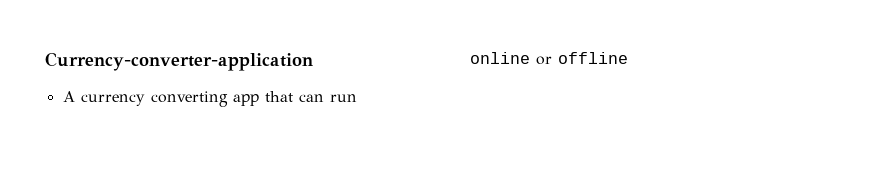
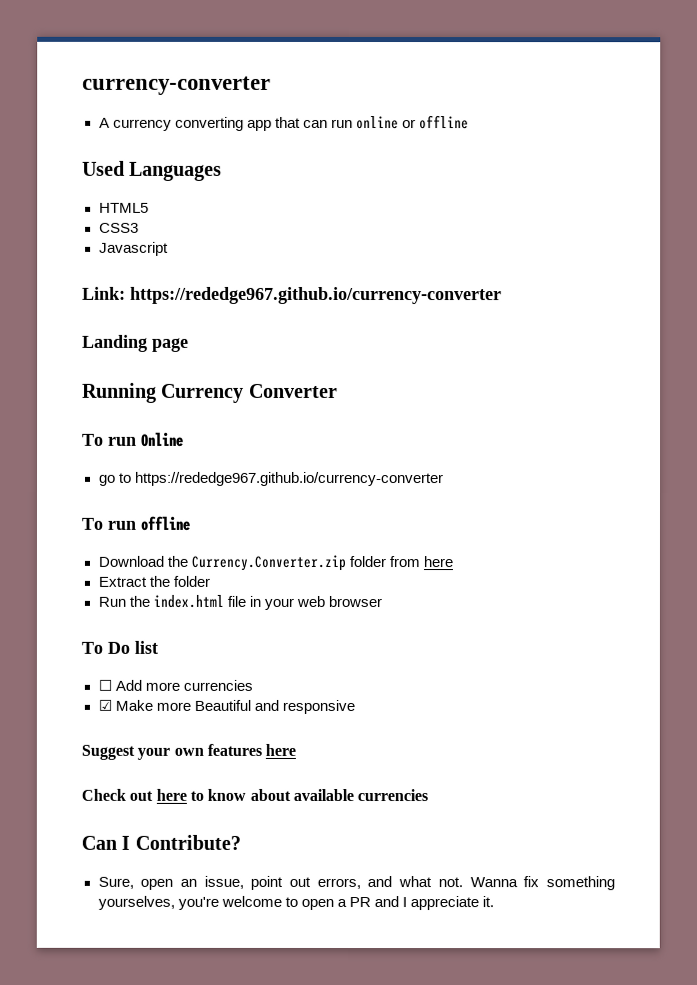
[45,52,313,71] Currency-converter-application -> [82,75,271,95] currency-converter
(628, 58) none -> [82,160,223,181] [98,202,149,213] [98,222,139,233] [98,241,169,256] [82,286,502,305] [82,334,189,352] [82,382,338,403] [82,431,184,447] [98,471,444,487] [81,515,190,531] [97,554,453,571] [97,575,210,587] [97,594,382,610] [81,640,158,654] [97,679,253,691] [97,699,355,715] [81,743,297,760] [81,788,429,802] [81,834,241,850] [97,875,615,891] [97,895,495,911] // Used Languages // HTML5 // CSS3 // Javascript // Link: https://rededge967.github.io/currency-converter // Landing page // Running Currency Converter // To run Online // go to https://rededge967.github.io/currency-converter // To run offline // Download the Currency.Converter.zip folder from here // Extract the folder // Run the index.html file in your web browser // To Do list // ☐ Add more currencies // ☑ Make more Beautiful and responsive // Suggest your own features here // Check out here to know about available currencies // Can I Contribute? // Sure, open an issue, point out errors, and what not. Wanna fix something yourselves, you're welcome to open a PR and I appreciate it.

